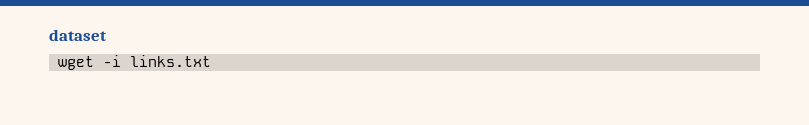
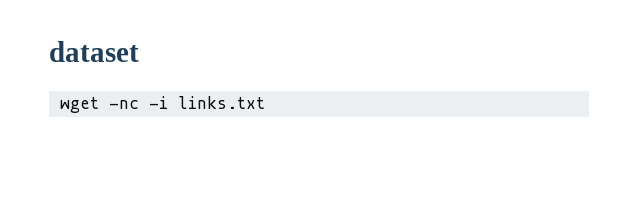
(94, 63) none -> [109,100,140,109] -nc

